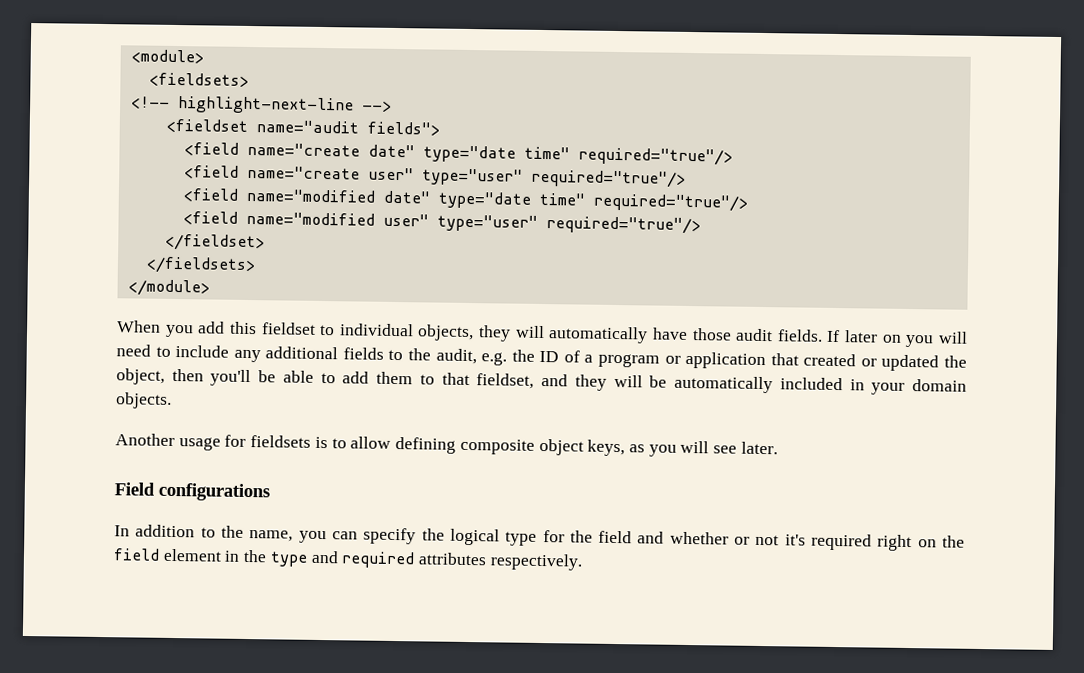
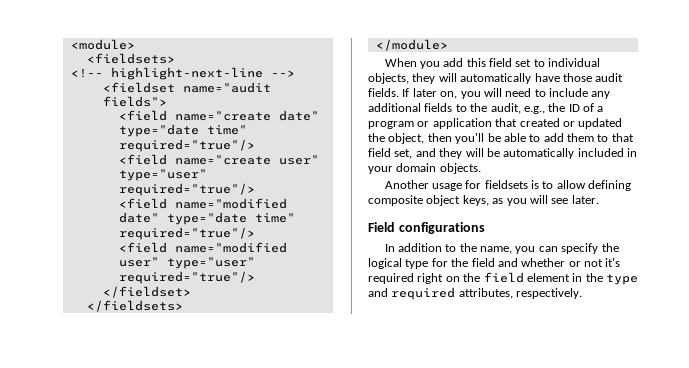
[261,322,316,335] fieldset -> [489,58,532,67] field set
[881,334,902,343] on -> [440,91,458,99] on,
[481,352,508,366] e.g. -> [523,106,545,114] e.g.,
[476,373,535,389] fieldset, -> [368,148,413,159] field set,
[418,552,488,566] attributes -> [458,288,513,299] attributes,

